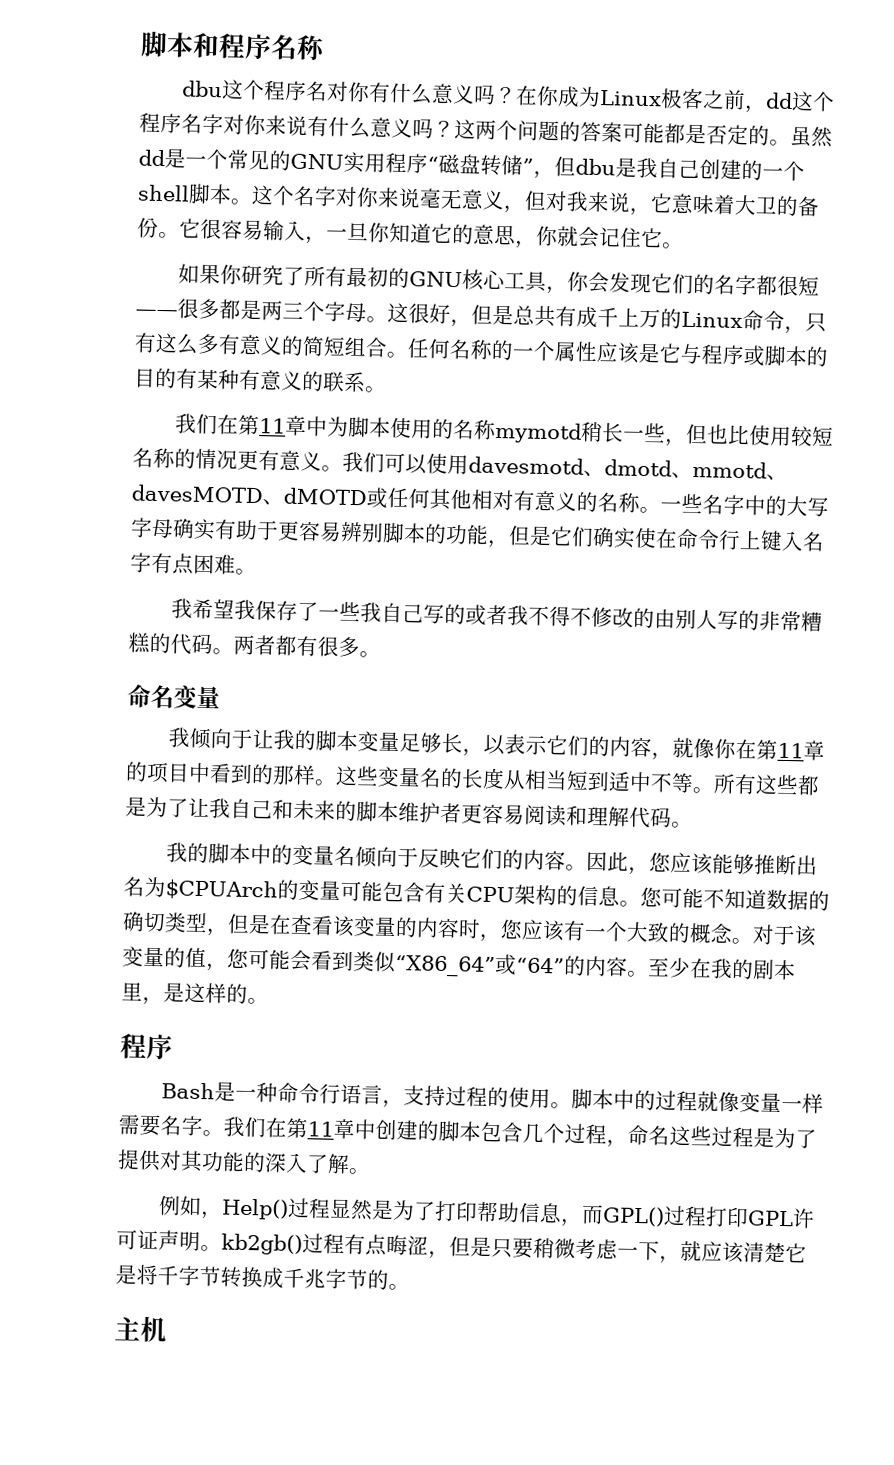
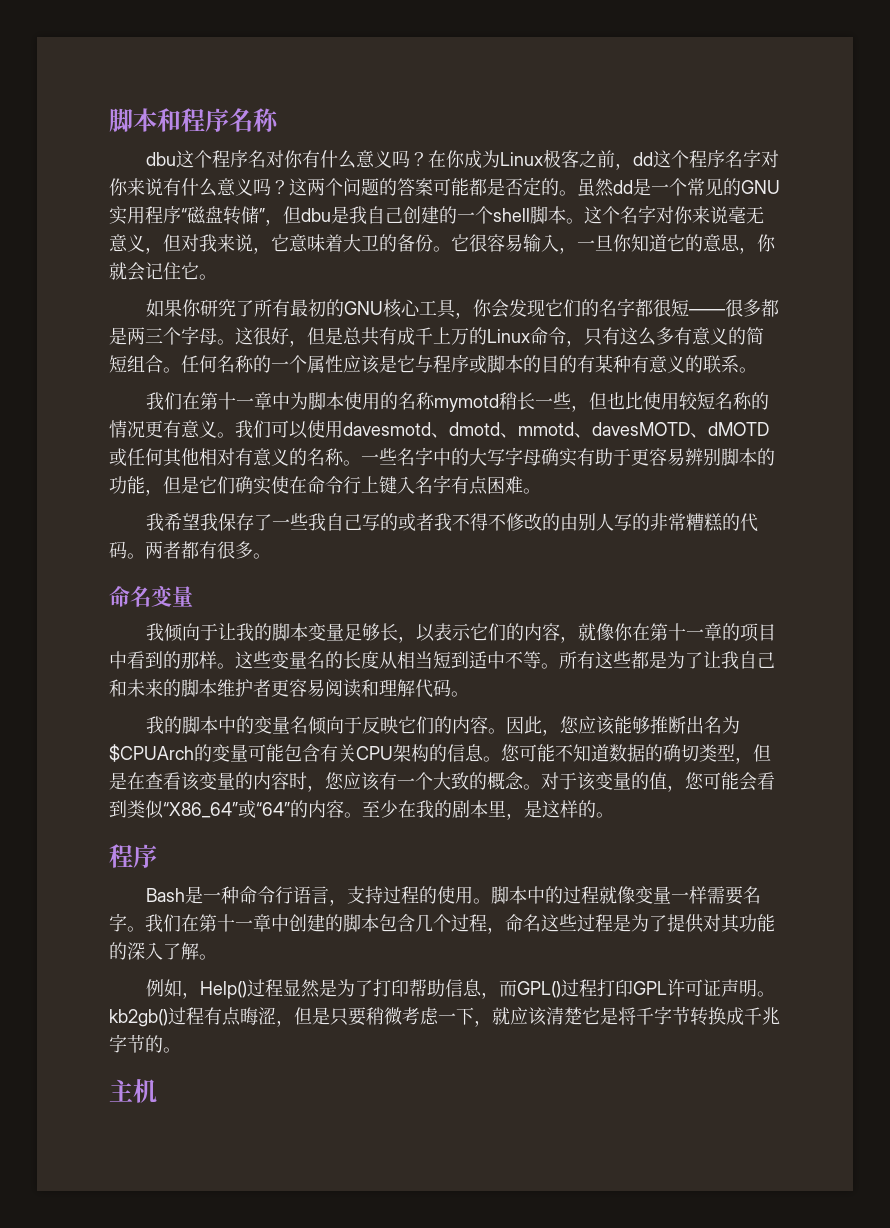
[258,418,286,434] 11 -> [218,392,255,410] 十一
[776,742,804,759] 11 -> [668,623,705,641] 十一
[307,1121,334,1137] 11 -> [217,914,253,932] 十一

